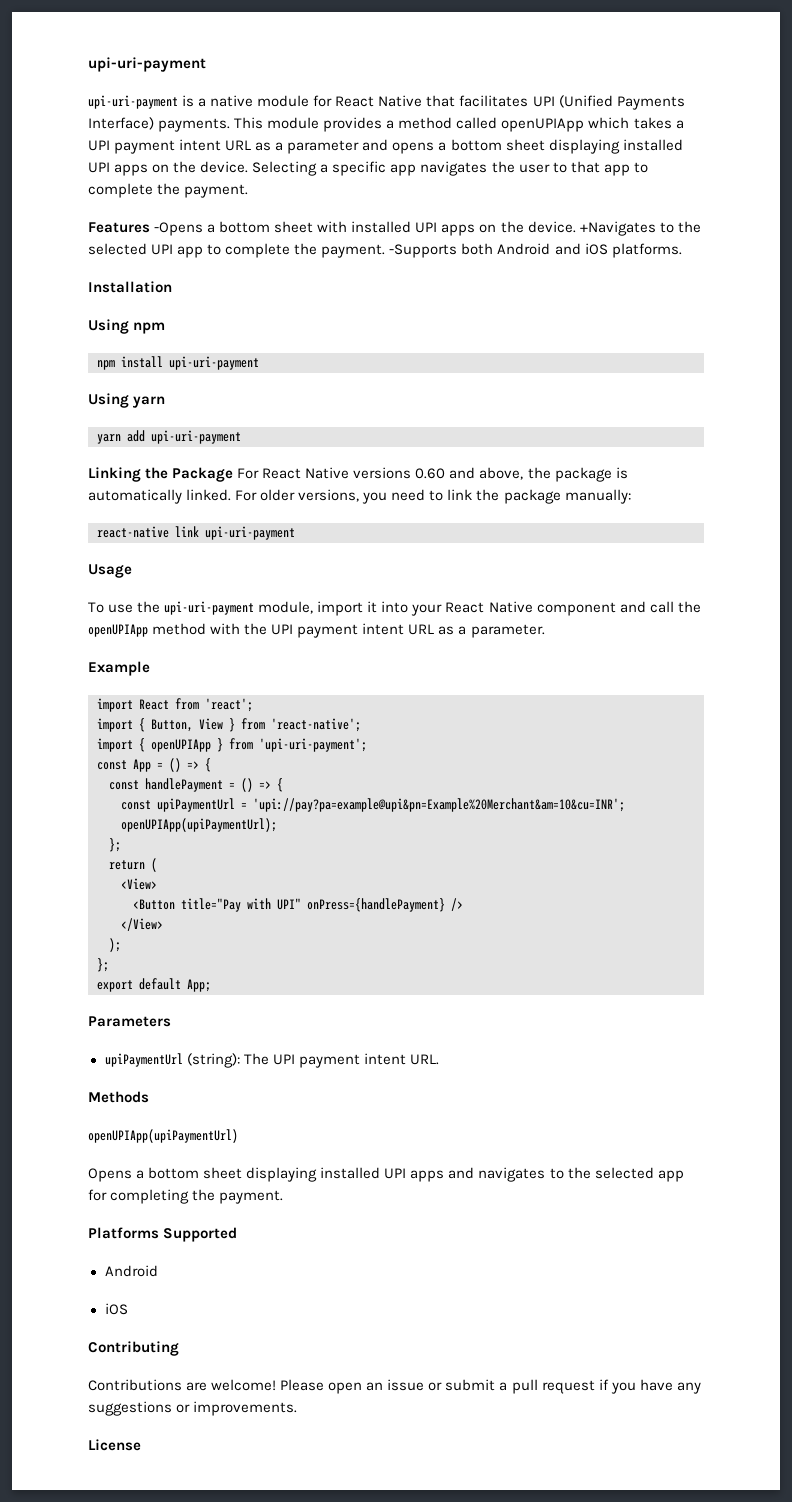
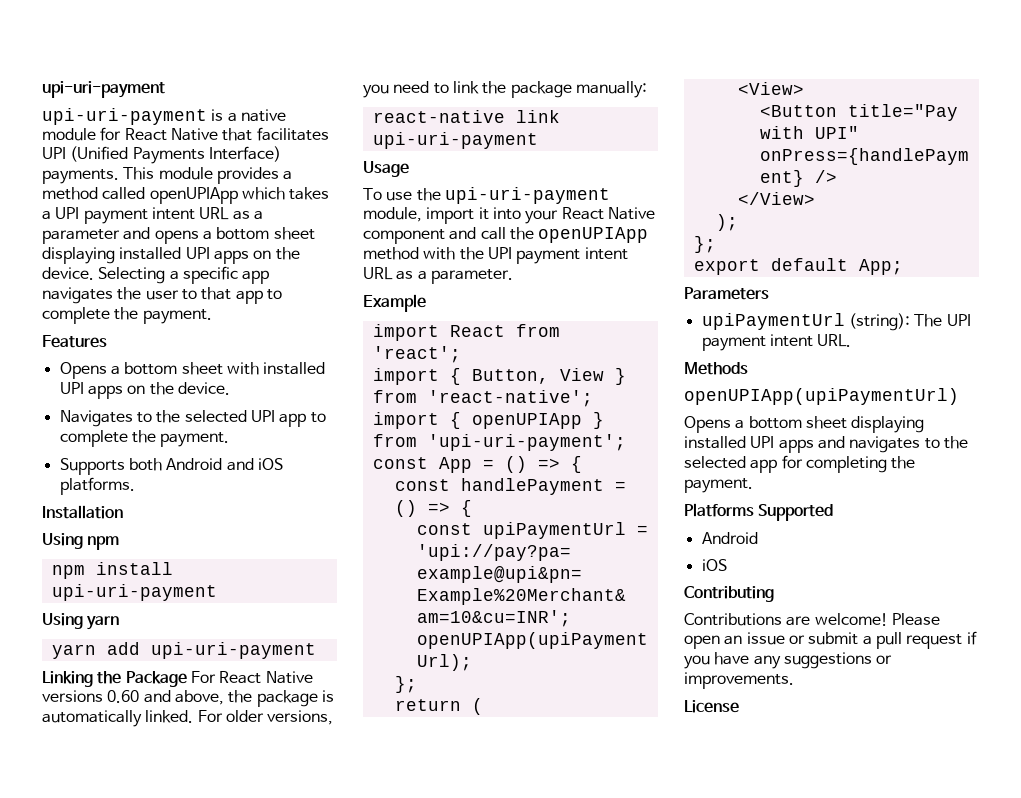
[154,222,204,236] -Opens -> [59,362,107,379] // Opens
[579,221,656,236] +Navigates -> [59,410,133,427] // Navigates
[389,244,458,258] -Supports -> [59,458,125,475] // Supports

